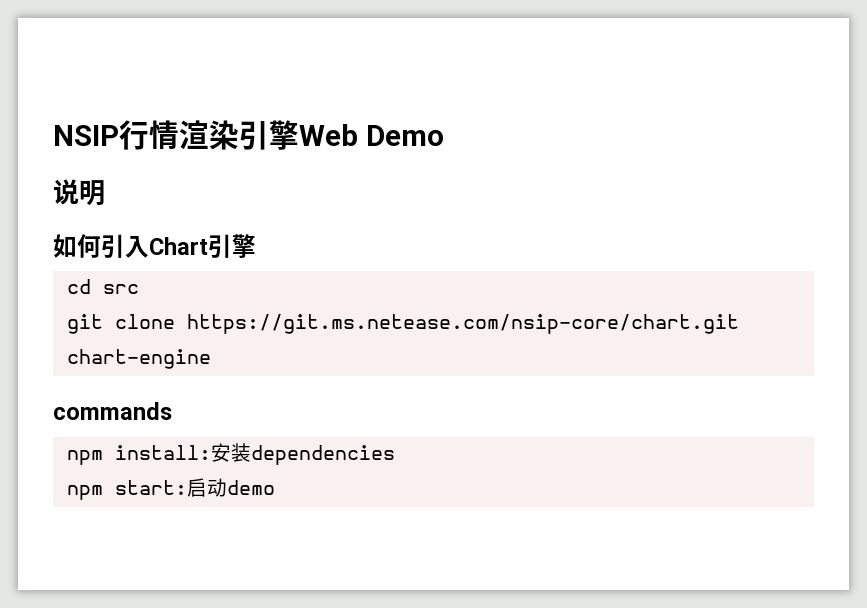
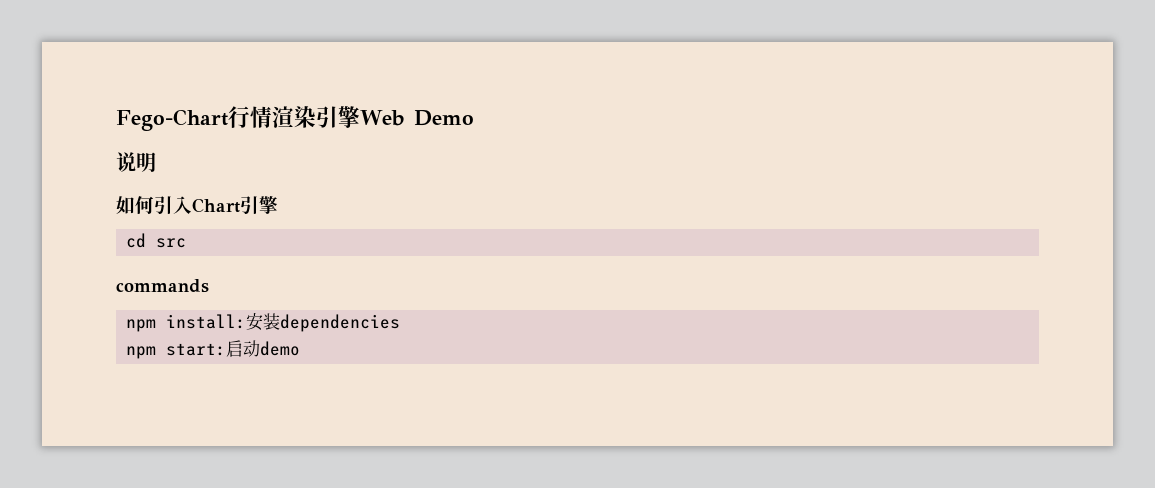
[53,125,119,146] NSIP -> [116,109,228,131] Fego-Chart
[66,314,739,334] [66,349,211,369] // git clone https://git.ms.netease.com/nsip-core/chart.git chart-engine -> (187, 243) none

